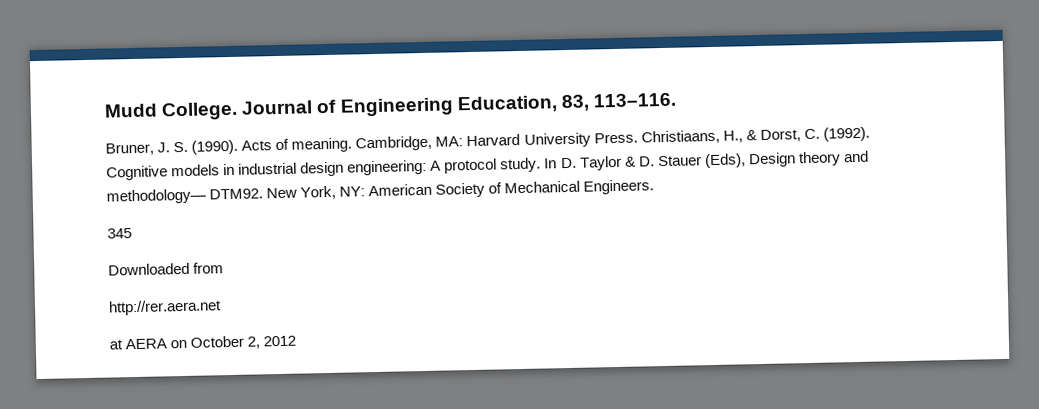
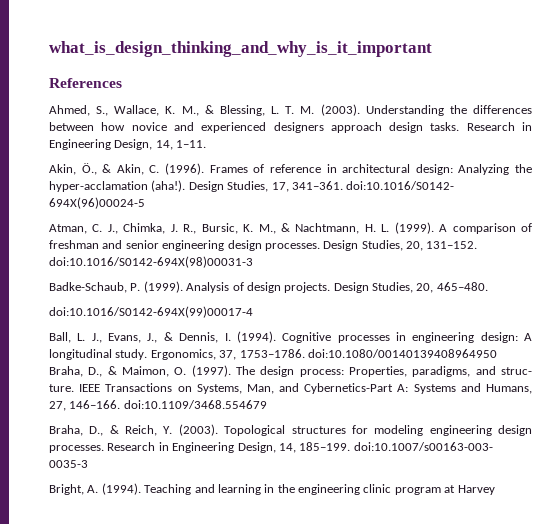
[104,92,676,121] [105,126,870,156] [106,150,869,181] [106,179,655,205] [107,228,132,239] [108,262,225,276] [108,299,222,316] [109,335,297,350] Mudd College. Journal of Engineering Education, 83, 113–116. // Bruner, J. S. (1990). Acts of meaning. Cambridge, MA: Harvard University Press. Christiaans, H., & Dorst, C. (1992). Cognitive models in industrial design engineering: A protocol study. In D. Taylor & D. Stauer (Eds), Design theory and methodology— DTM92. New York, NY: American Society of Mechanical Engineers. // 345 // Downloaded from // http://rer.aera.net // at AERA on October 2, 2012 -> [49,41,432,57] [49,78,122,88] [49,104,532,116] [49,122,532,133] [49,139,207,150] [49,163,533,175] [49,180,455,192] [49,197,145,209] [49,222,532,234] [49,240,478,251] [49,256,253,268] [49,281,488,293] [49,306,253,318] [49,331,532,343] [49,349,497,360] [49,365,532,377] [49,383,532,394] [49,400,267,411] [49,424,532,436] [49,442,493,453] [49,460,88,468] [49,483,495,495] what_is_design_thinking_and_why_is_it_important // References // Ahmed, S., Wallace, K. M., & Blessing, L. T. M. (2003). Understanding the differences between how novice and experienced designers approach design tasks. Research in Engineering Design, 14, 1–11. // Akin, Ö., & Akin, C. (1996). Frames of reference in architectural design: Analyzing the hyper-acclamation (aha!). Design Studies, 17, 341–361. doi:10.1016/S0142- 694X(96)00024-5 // Atman, C. J., Chimka, J. R., Bursic, K. M., & Nachtmann, H. L. (1999). A comparison of freshman and senior engineering design processes. Design Studies, 20, 131–152. doi:10.1016/S0142-694X(98)00031-3 // Badke-Schaub, P. (1999). Analysis of design projects. Design Studies, 20, 465–480. // doi:10.1016/S0142-694X(99)00017-4 // Ball, L. J., Evans, J., & Dennis, I. (1994). Cognitive processes in engineering design: A longitudinal study. Ergonomics, 37, 1753–1786. doi:10.1080/00140139408964950 Braha, D., & Maimon, O. (1997). The design process: Properties, paradigms, and struc- ture. IEEE Transactions on Systems, Man, and Cybernetics-Part A: Systems and Humans, 27, 146–166. doi:10.1109/3468.554679 // Braha, D., & Reich, Y. (2003). Topological structures for modeling engineering design processes. Research in Engineering Design, 14, 185–199. doi:10.1007/s00163-003- 0035-3 // Bright, A. (1994). Teaching and learning in the engineering clinic program at Harvey

